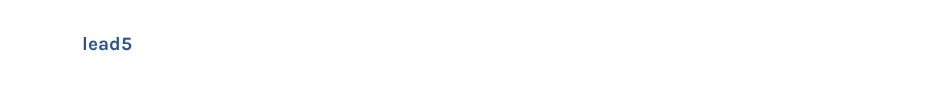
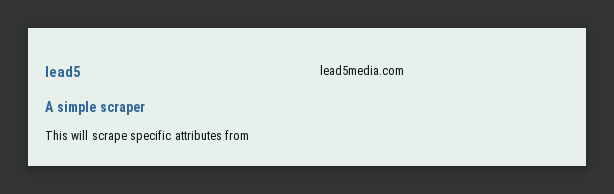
(132, 43) none -> [45,101,145,115] [45,130,249,143] [320,65,404,75] // A simple scraper // This will scrape specific attributes from lead5media.com

